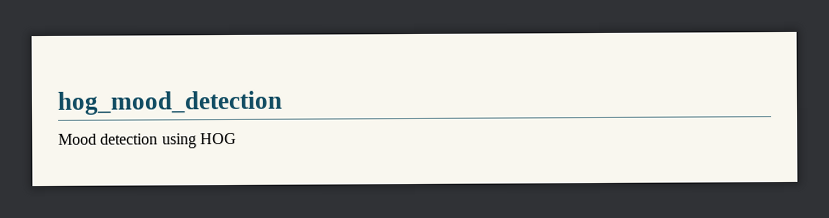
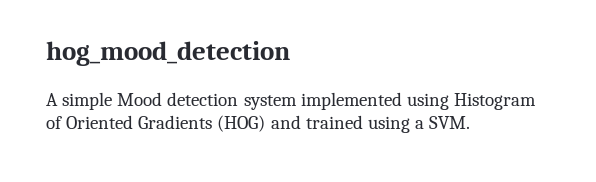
[58,132,237,149] Mood detection using HOG -> [46,92,536,110] [46,115,471,133] A simple Mood detection system implemented using Histogram of Oriented Gradients (HOG) and trained using a SVM.

